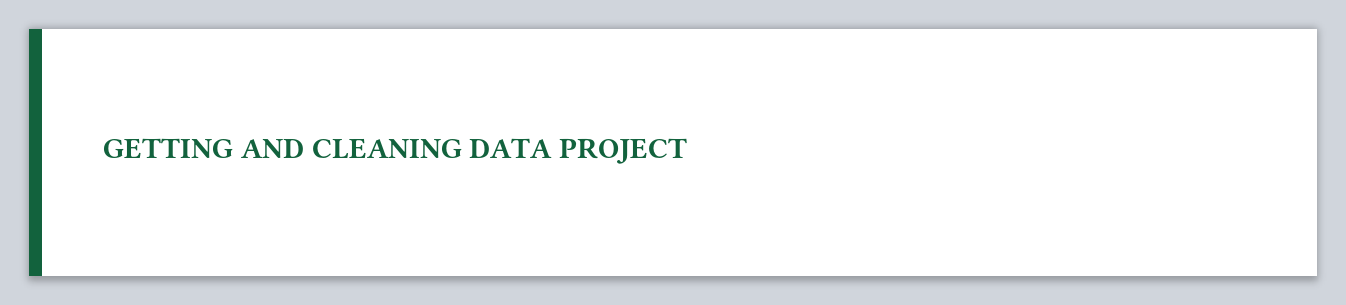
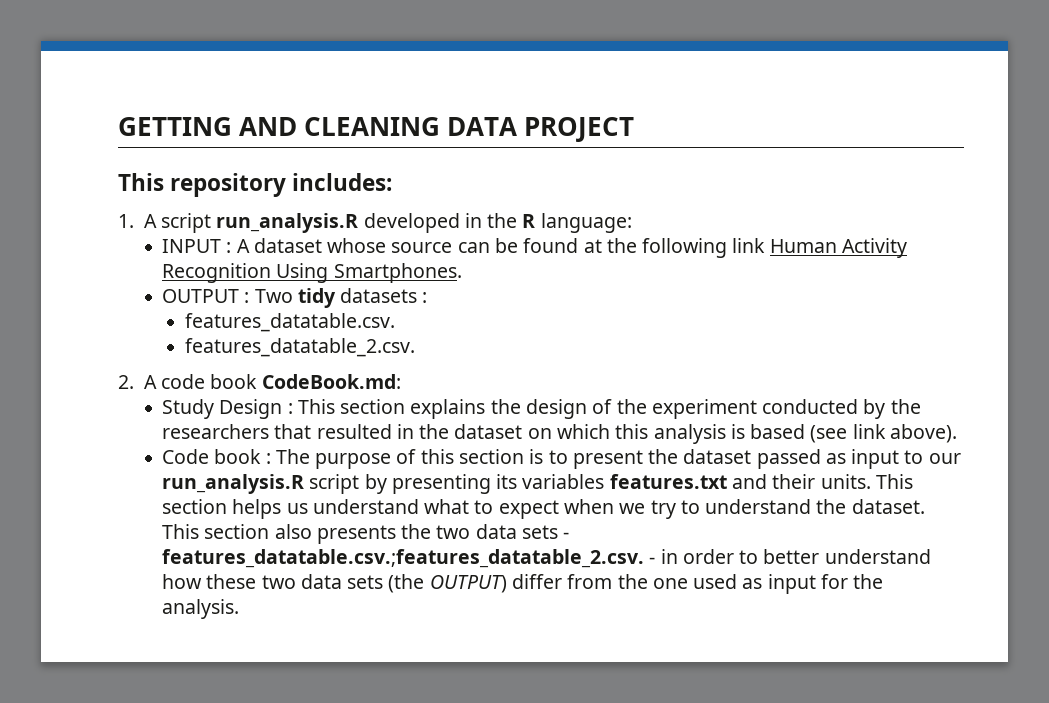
(688, 151) none -> [118,173,393,197] [118,213,632,233] [162,238,907,258] [162,263,462,283] [162,288,428,308] [184,313,395,332] [184,338,415,357] [118,374,401,389] [162,399,921,419] [162,424,957,444] [162,449,961,469] [162,474,913,494] [162,499,925,519] [162,524,570,544] [162,549,931,568] [162,574,884,594] [162,599,240,619] // This repository includes: // 1. A script run_analysis.R developed in the R language: // INPUT : A dataset whose source can be found at the following link Human Activity Recognition Using Smartphones. // OUTPUT : Two tidy datasets : // features_datatable.csv. // features_datatable_2.csv. // 2. A code book CodeBook.md: // Study Design : This section explains the design of the experiment conducted by the researchers that resulted in the dataset on which this analysis is based (see link above). // Code book : The purpose of this section is to present the dataset passed as input to our run_analysis.R script by presenting its variables features.txt and their units. This section helps us understand what to expect when we try to understand the dataset. This section also presents the two data sets - features_datatable.csv.;features_datatable_2.csv. - in order to better understand how these two data sets (the OUTPUT) differ from the one used as input for the analysis.

